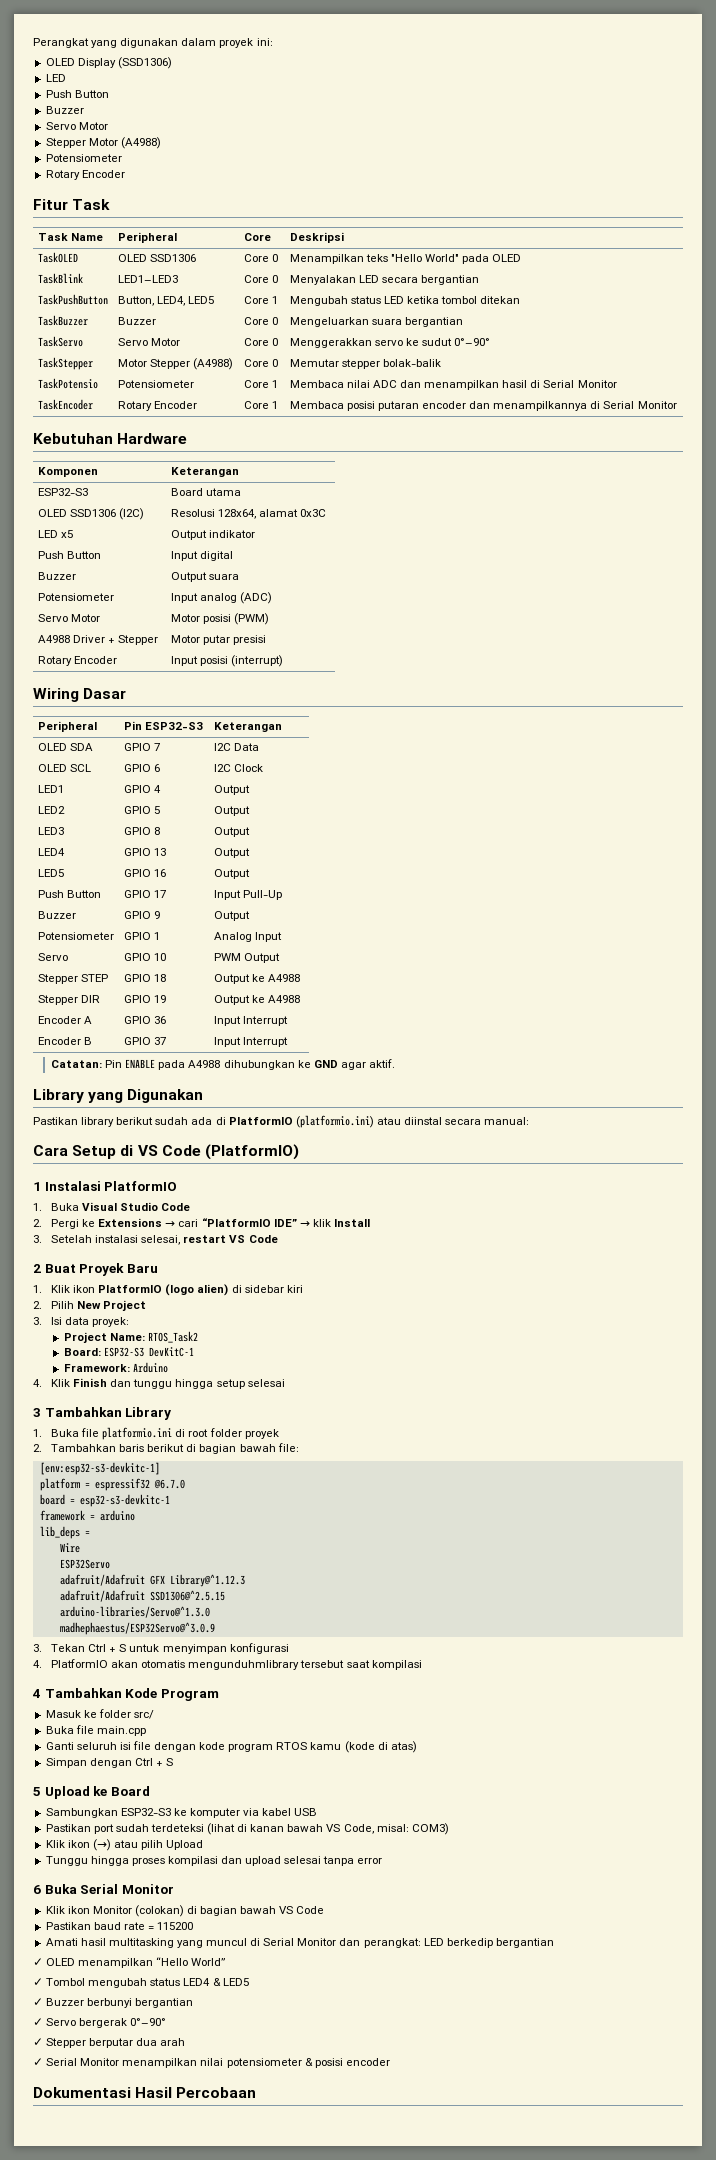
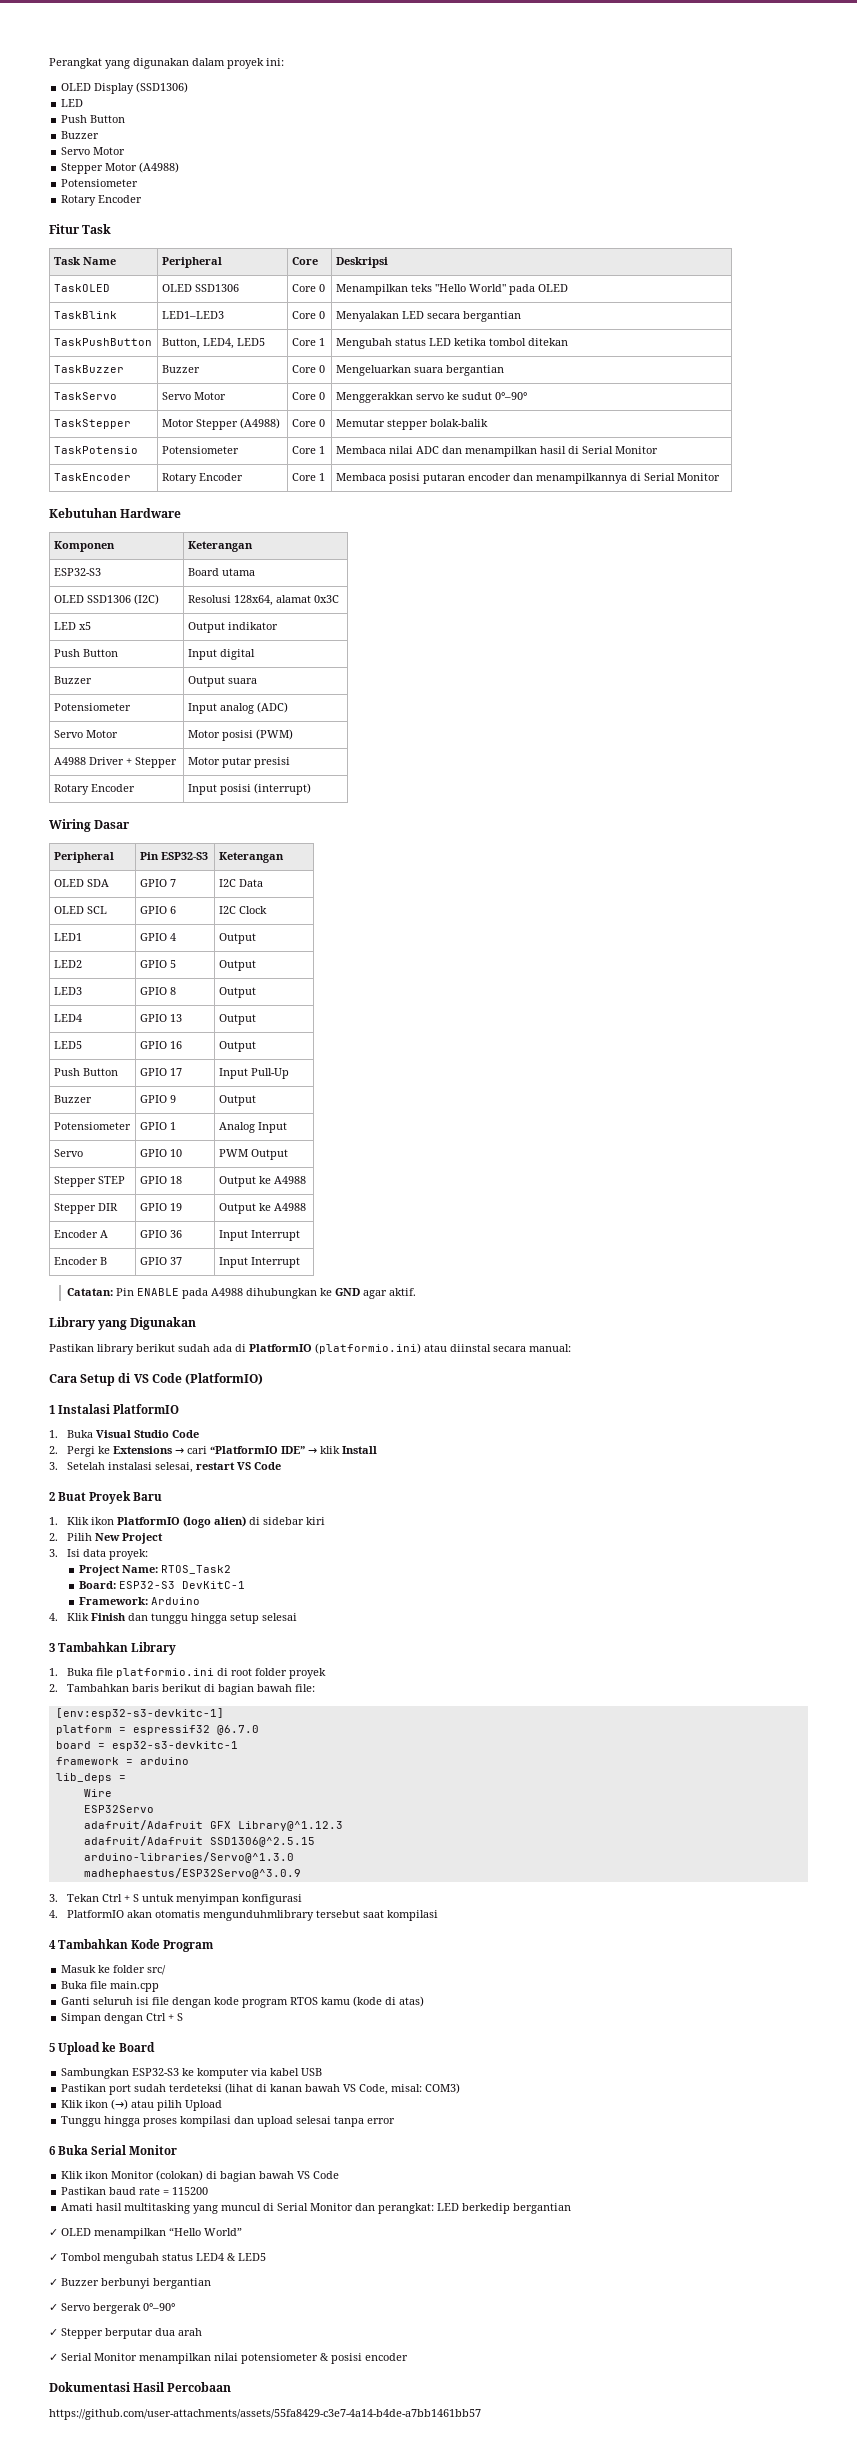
(257, 2092) none -> [49,2409,481,2420] // https://github.com/user-attachments/assets/55fa8429-c3e7-4a14-b4de-a7bb1461bb57

